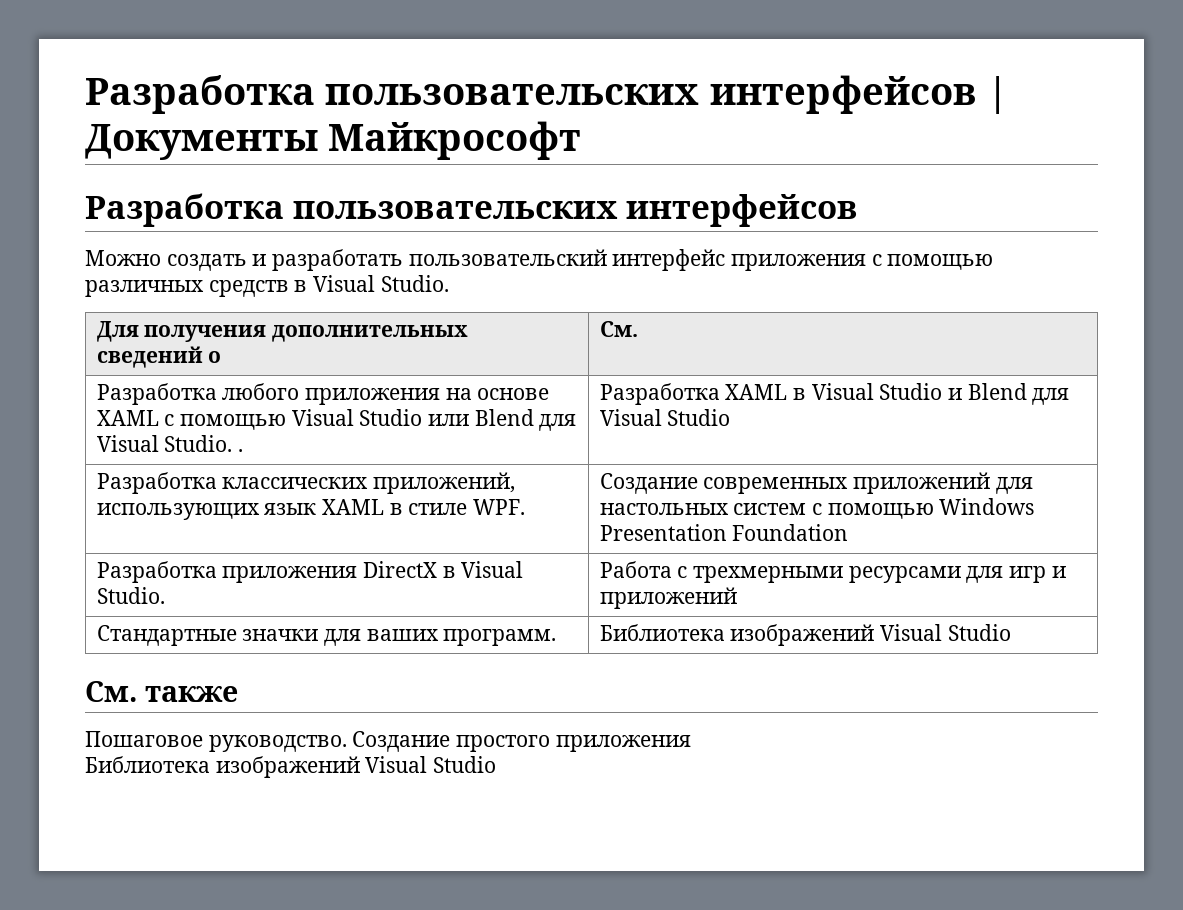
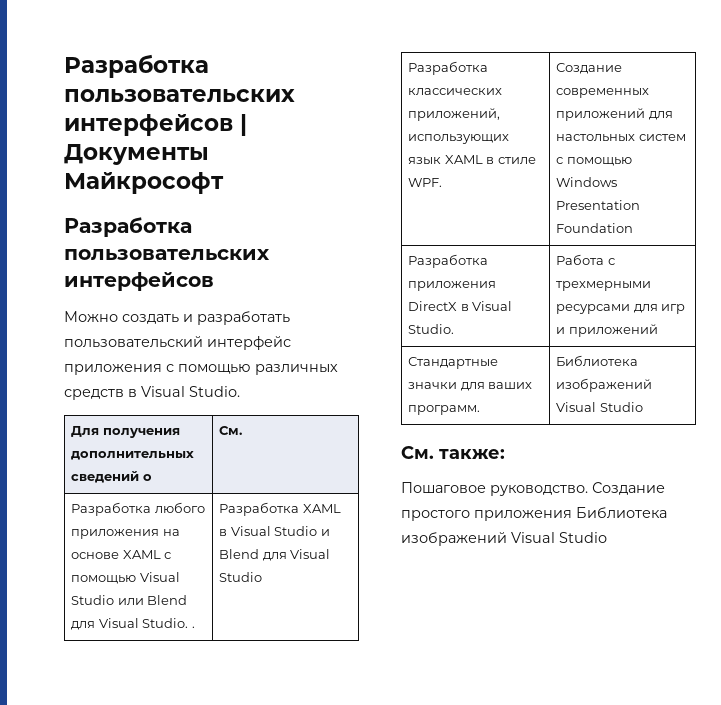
[144,686,238,702] также -> [439,449,505,459] также:
(691, 743) // -> (572, 515) none

